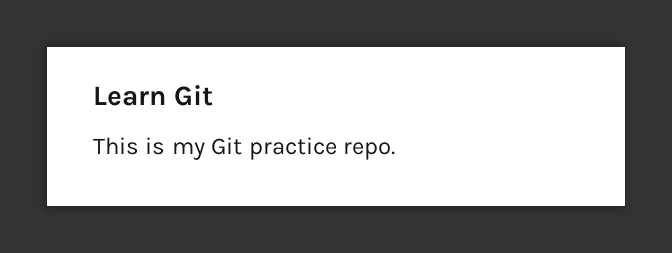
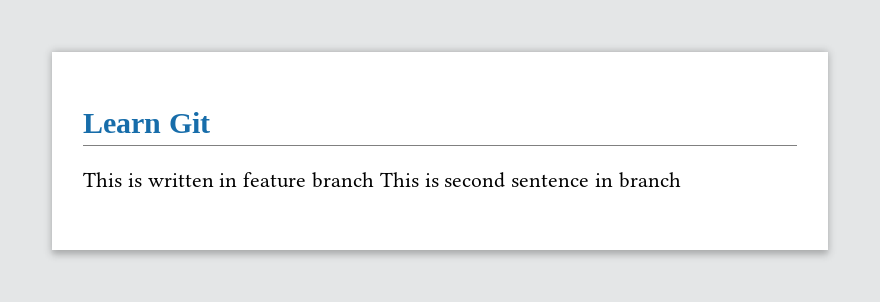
[171,137,396,160] my Git practice repo. -> [147,172,681,188] written in feature branch This is second sentence in branch

